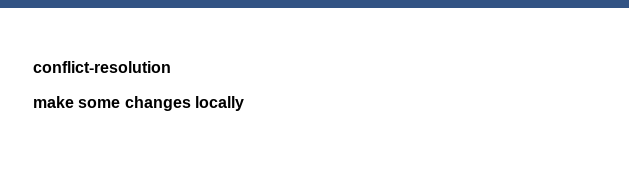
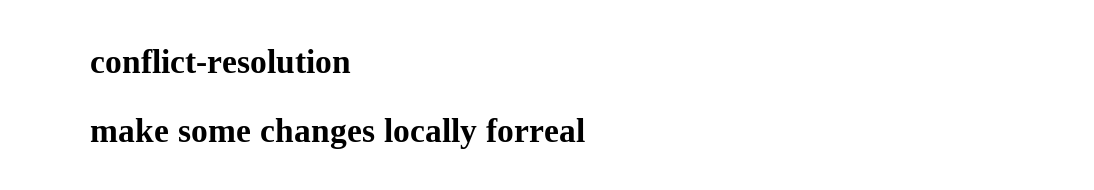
(244, 103) none -> [486,118,586,142] forreal

